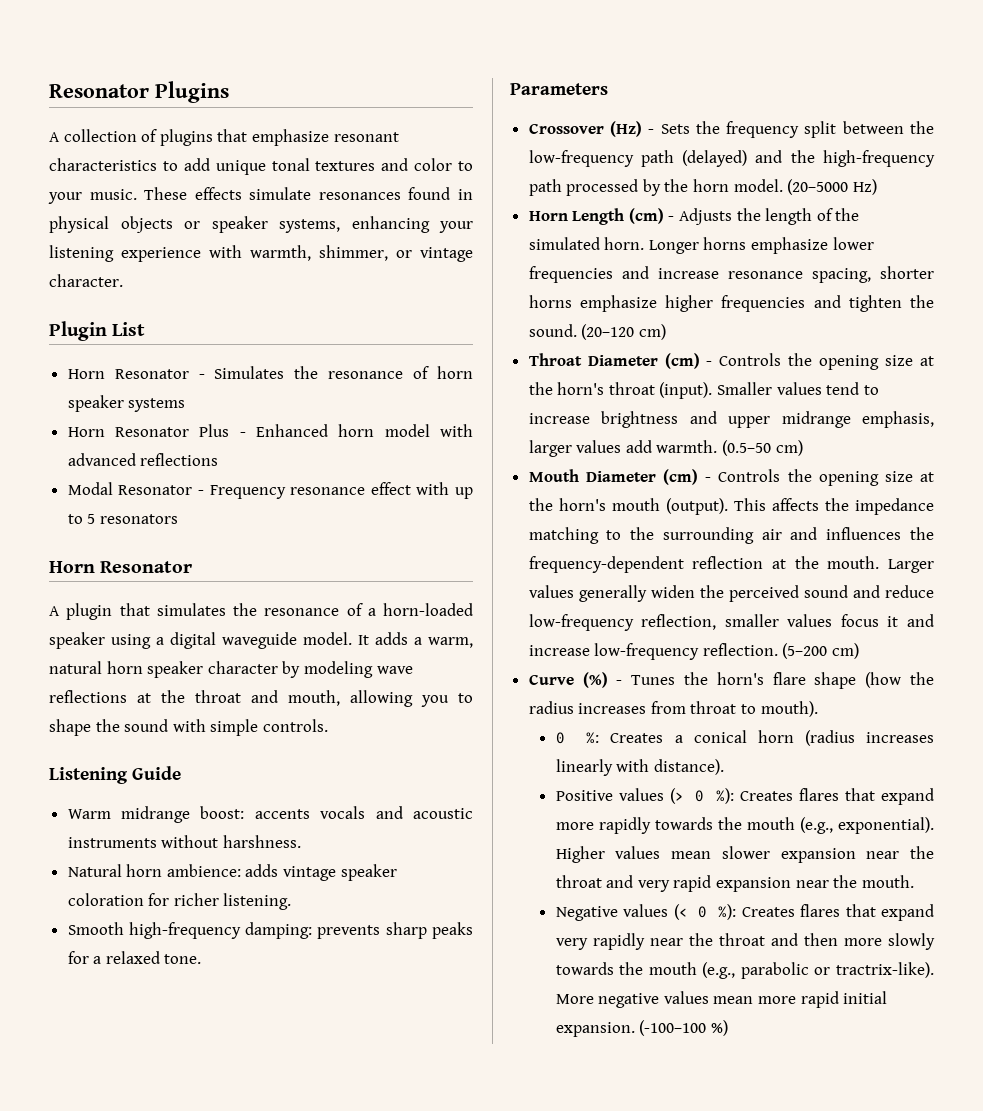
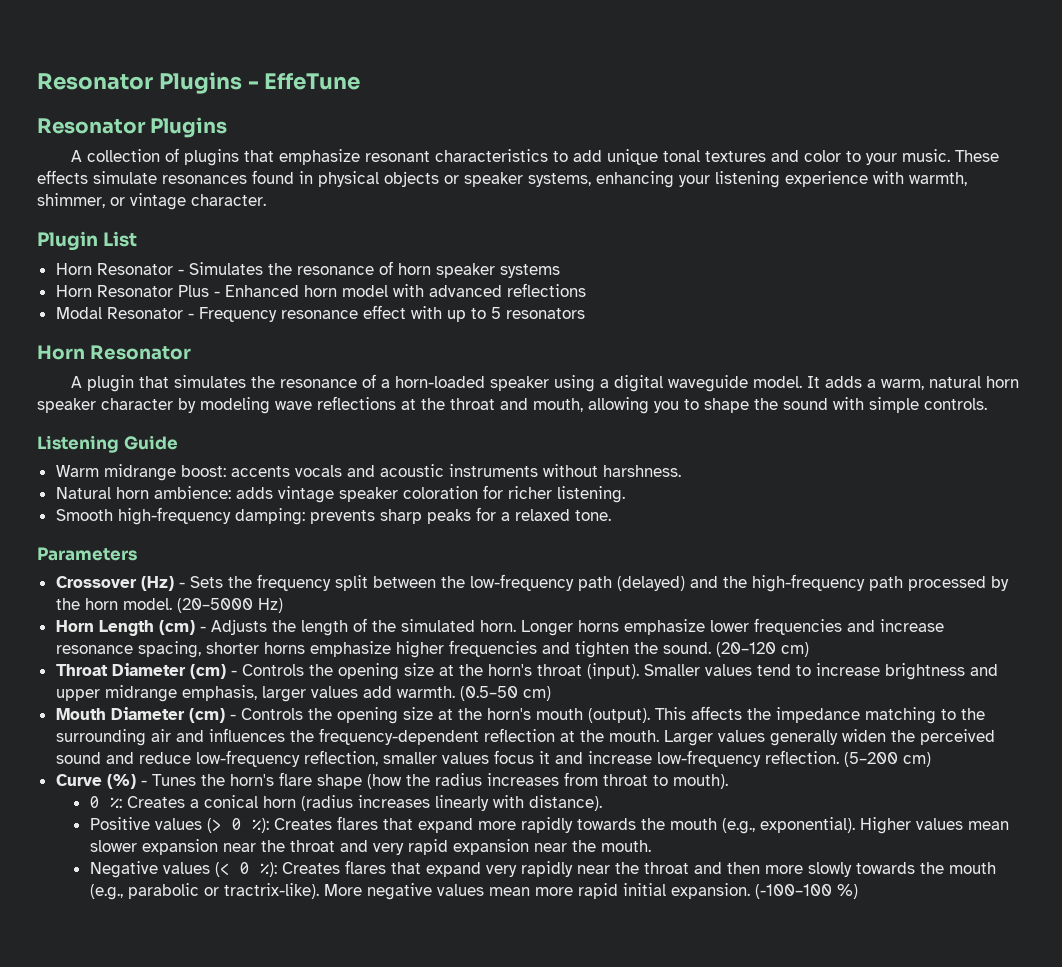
[49,81,229,103] Resonator Plugins -> [37,72,361,94] [37,117,228,138] Resonator Plugins - EffeTune // Resonator Plugins

